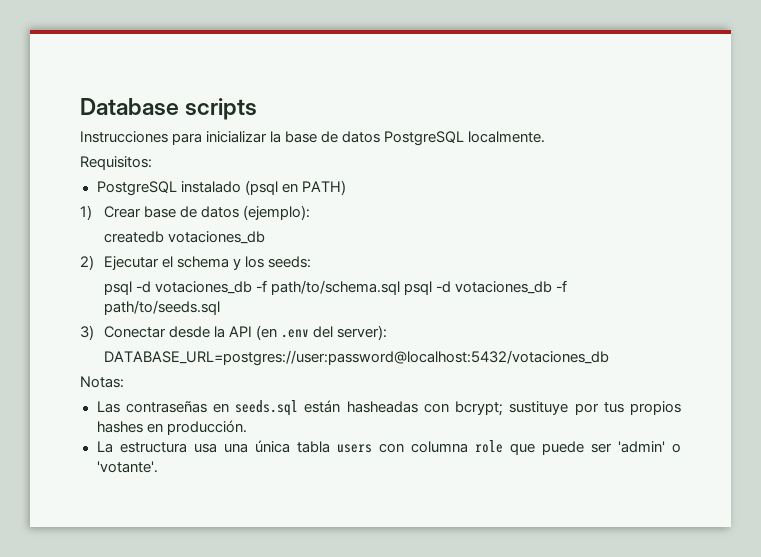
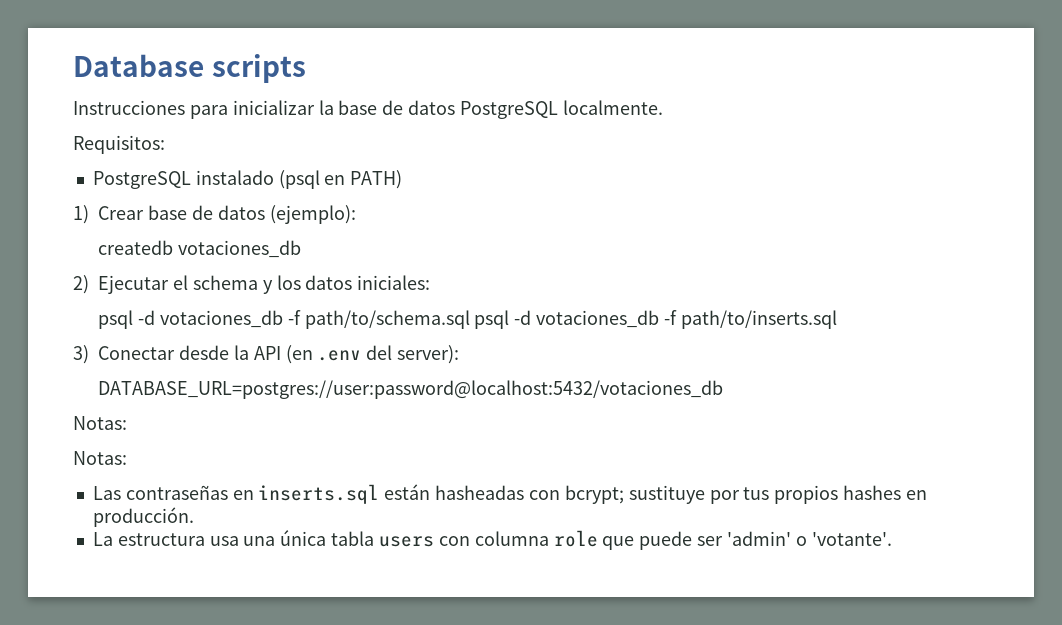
[267,256,311,268] seeds: -> [305,275,431,290] datos iniciales:
[103,300,220,315] path/to/seeds.sql -> [680,310,837,329] path/to/inserts.sql
(124, 382) none -> [73,451,127,465] // Notas:
[235,400,299,416] seeds.sql -> [258,484,380,504] inserts.sql

